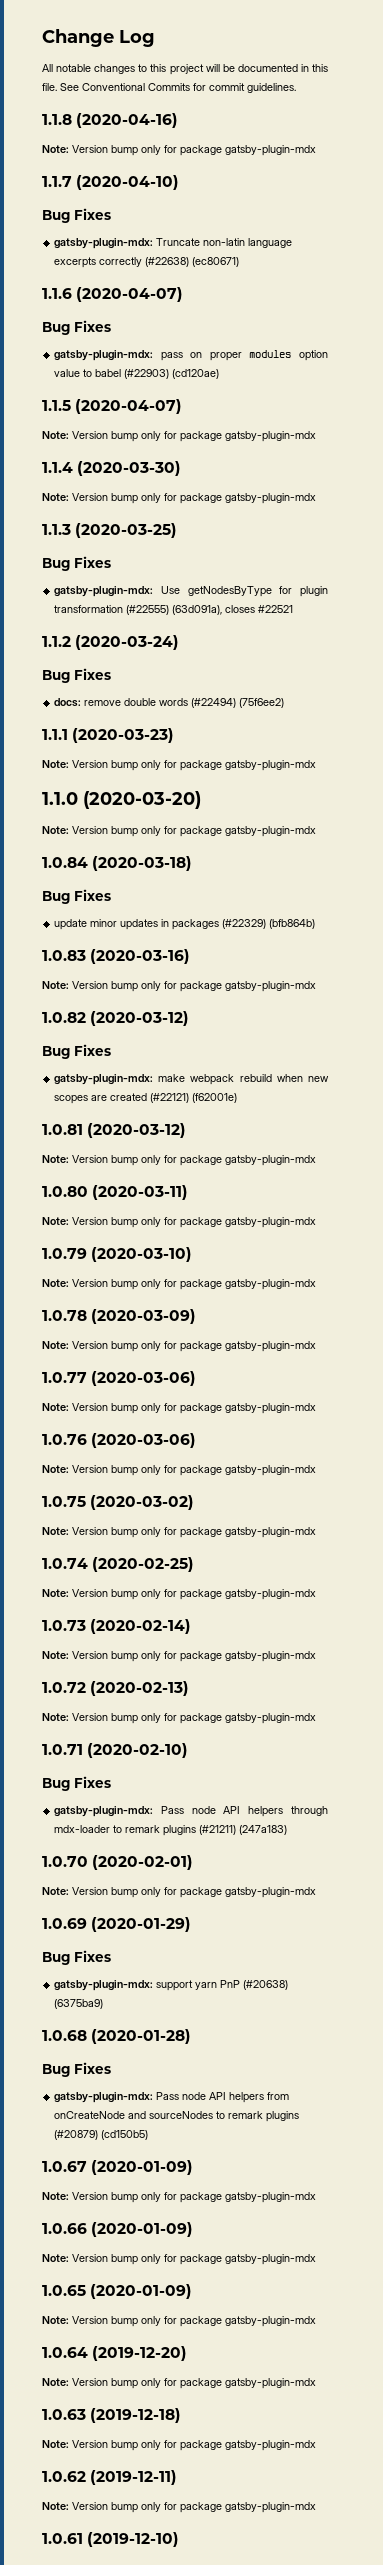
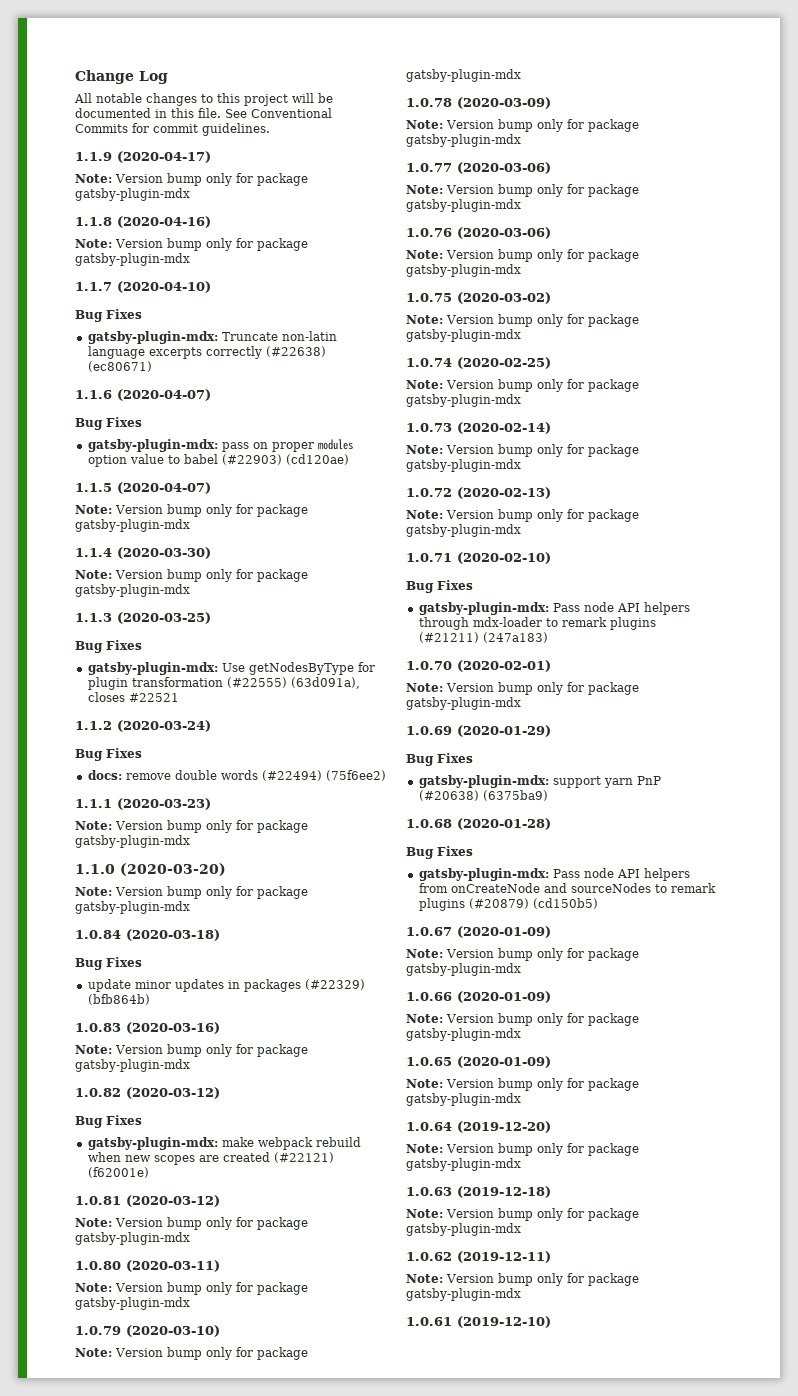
(296, 88) none -> [75,151,211,163] [75,173,308,186] [75,188,190,201] // 1.1.9 (2020-04-17) // Note: Version bump only for package gatsby-plugin-mdx

